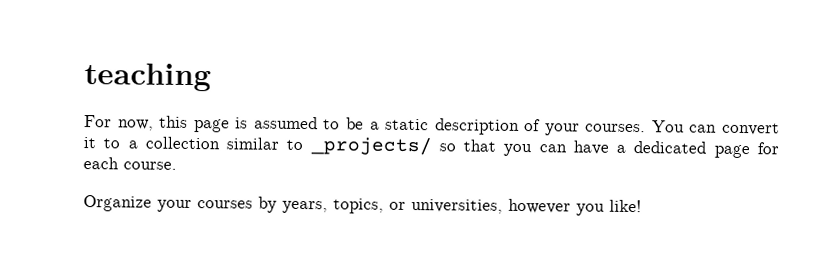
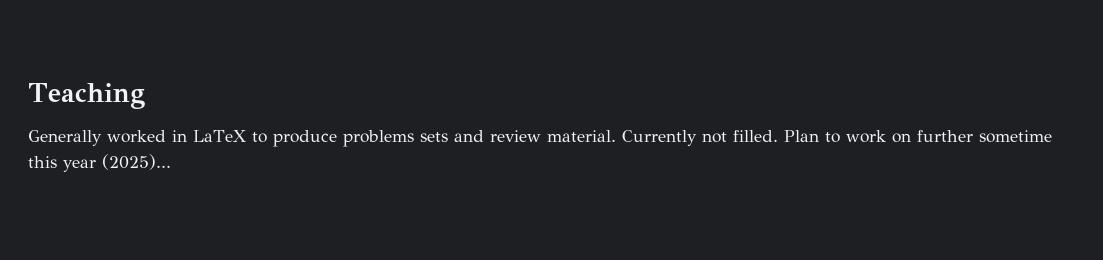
[84,63,211,92] [84,115,780,136] [83,136,779,159] [83,157,177,170] [83,195,642,216] teaching // For now, this page is assumed to be a static description of your courses. You can convert it to a collection similar to _projects/ so that you can have a dedicated page for each course. // Organize your courses by years, topics, or universities, however you like! -> [28,83,145,109] [28,130,1052,147] [28,154,171,172] Teaching // Generally worked in LaTeX to produce problems sets and review material. Currently not filled. Plan to work on further sometime this year (2025)...

